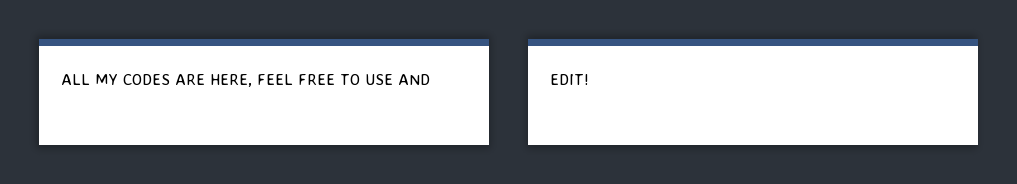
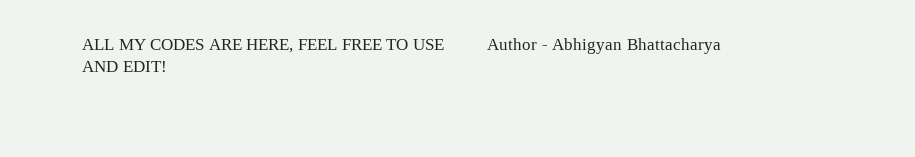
(589, 79) none -> [487,38,721,54] // Author - Abhigyan Bhattacharya

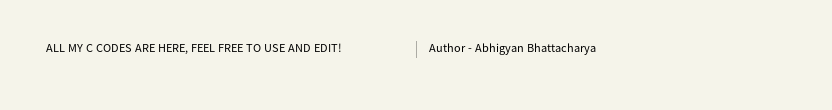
(146, 44) none -> [85,44,93,52] C

